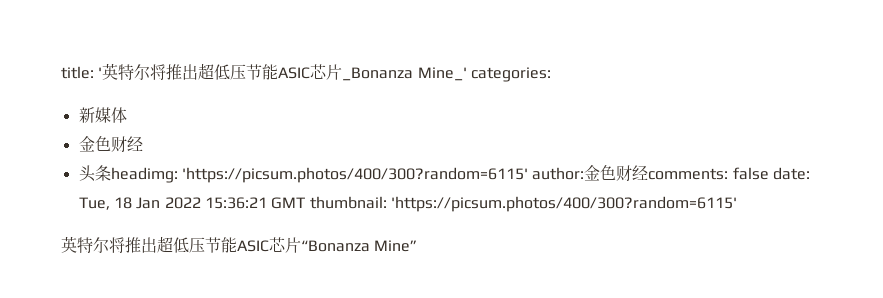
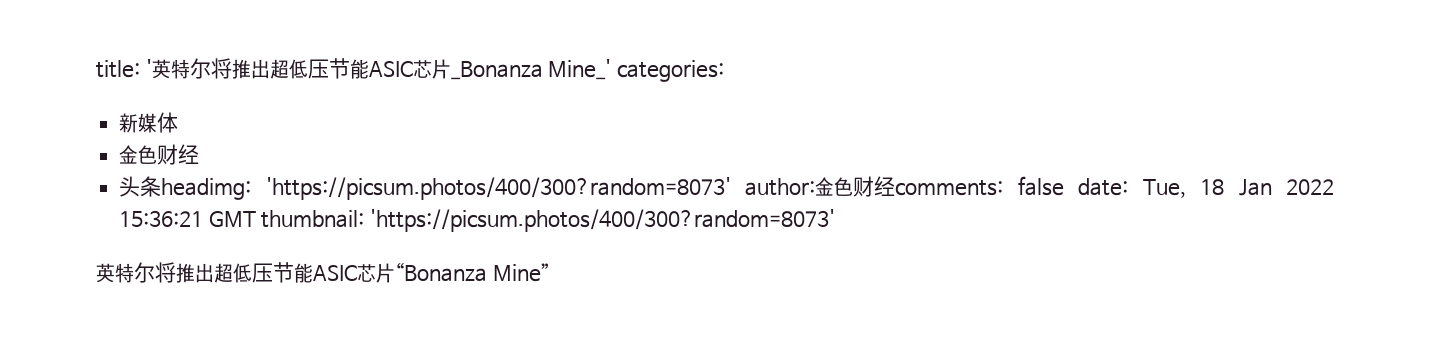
[181,167,528,183] 'https://picsum.photos/400/300?random=6115' -> [265,177,731,200] 'https://picsum.photos/400/300?random=8073'
[390,196,737,212] 'https://picsum.photos/400/300?random=6115' -> [370,209,836,232] 'https://picsum.photos/400/300?random=8073'

